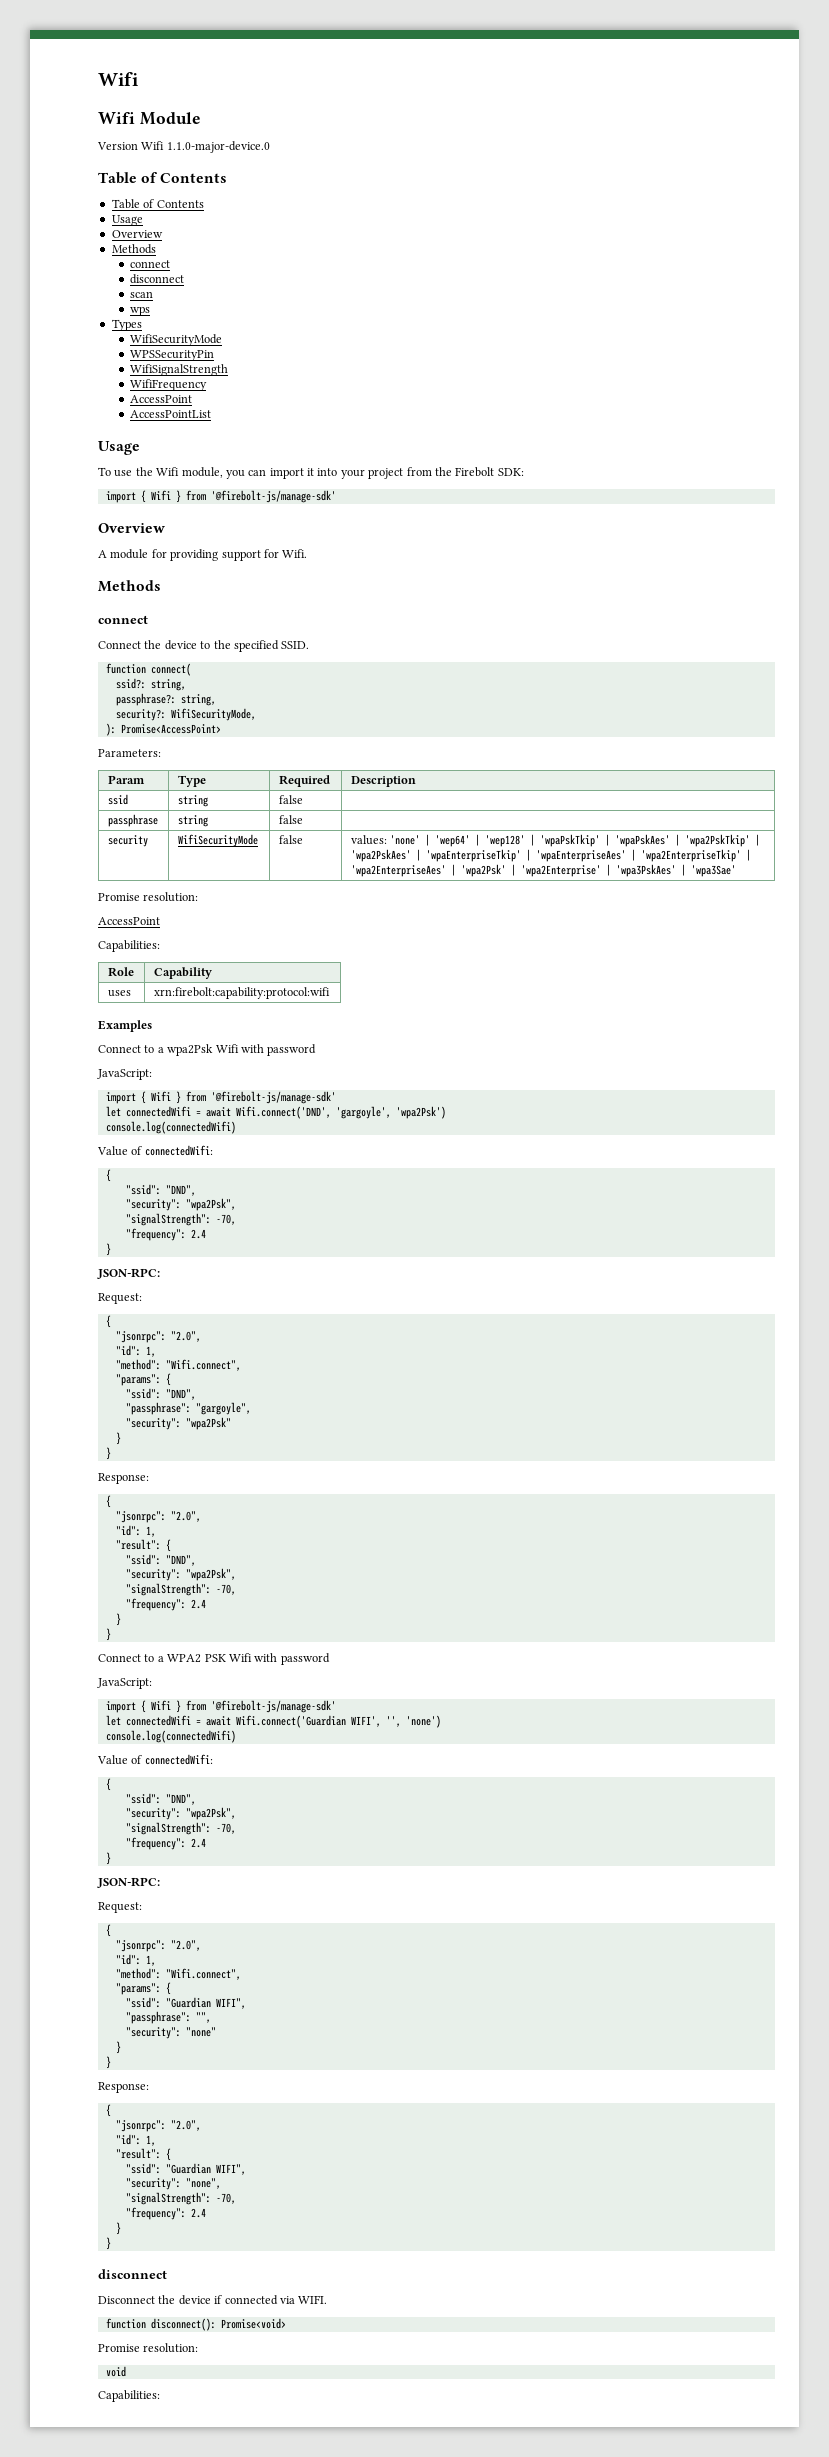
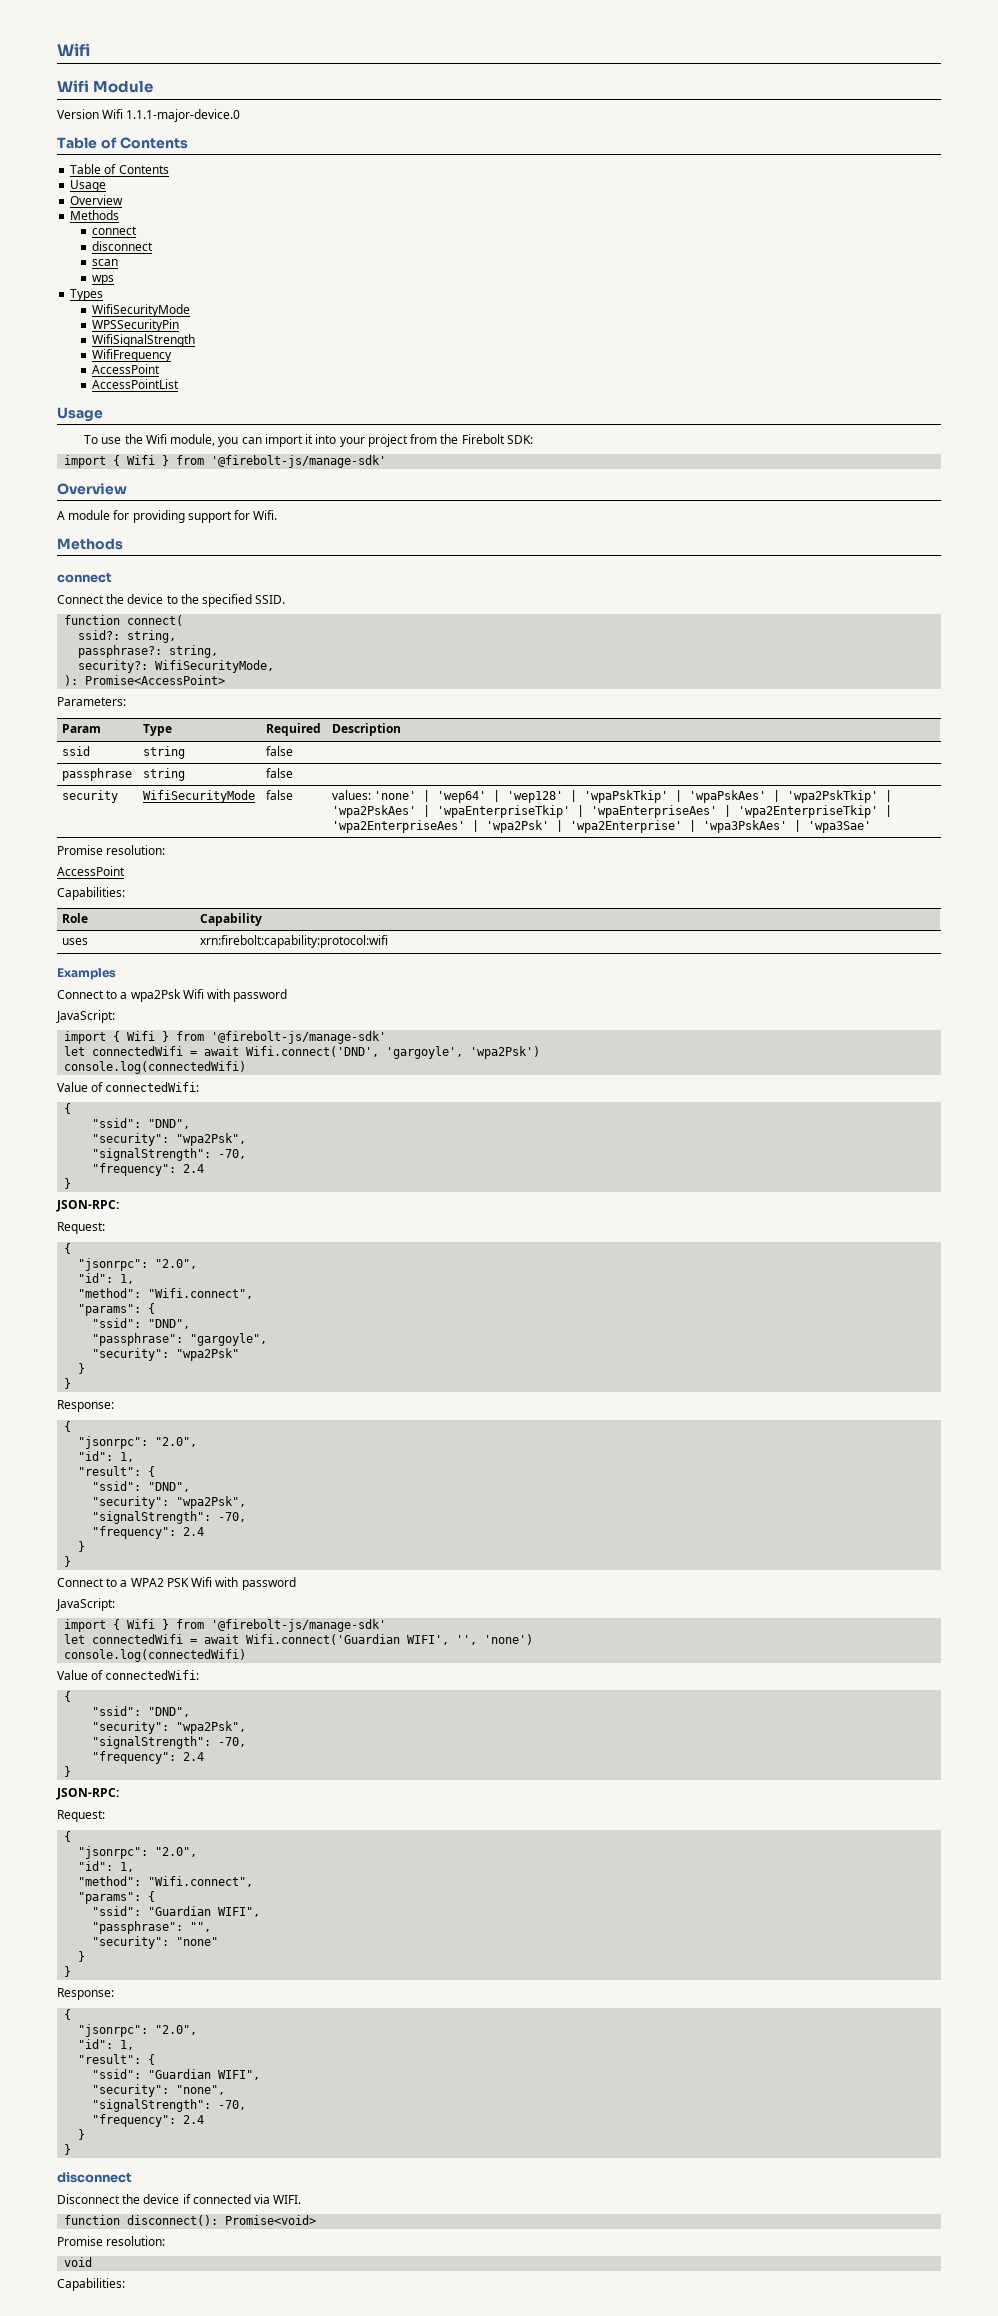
[166,141,270,153] 1.1.0-major-device.0 -> [126,109,241,122] 1.1.1-major-device.0

